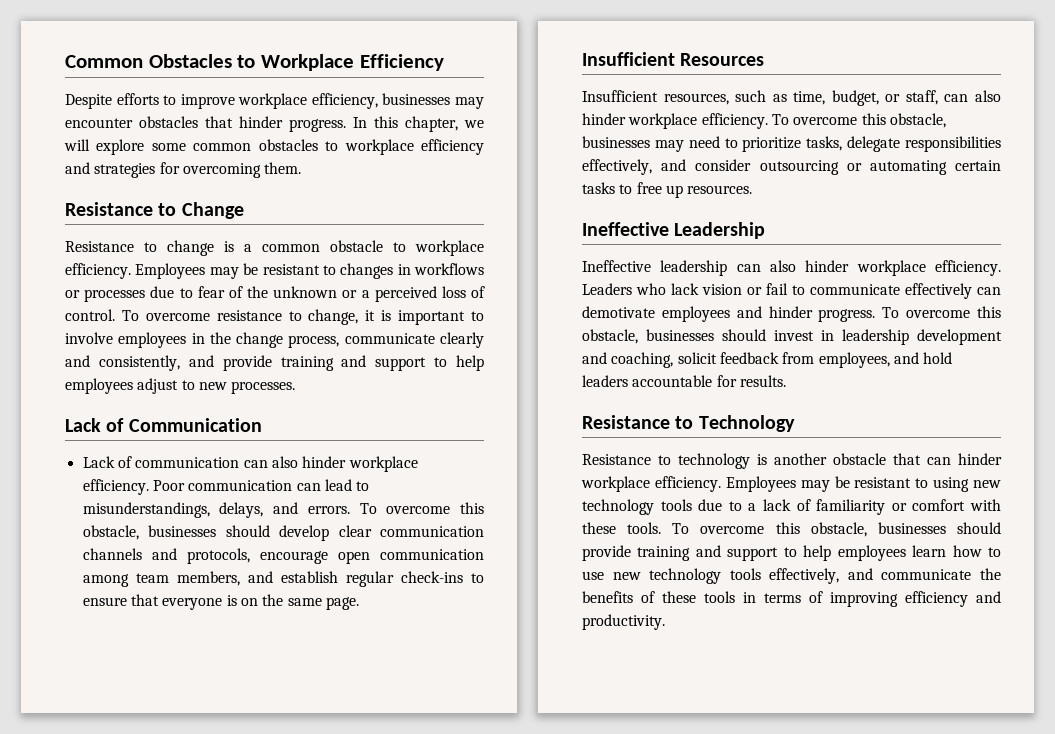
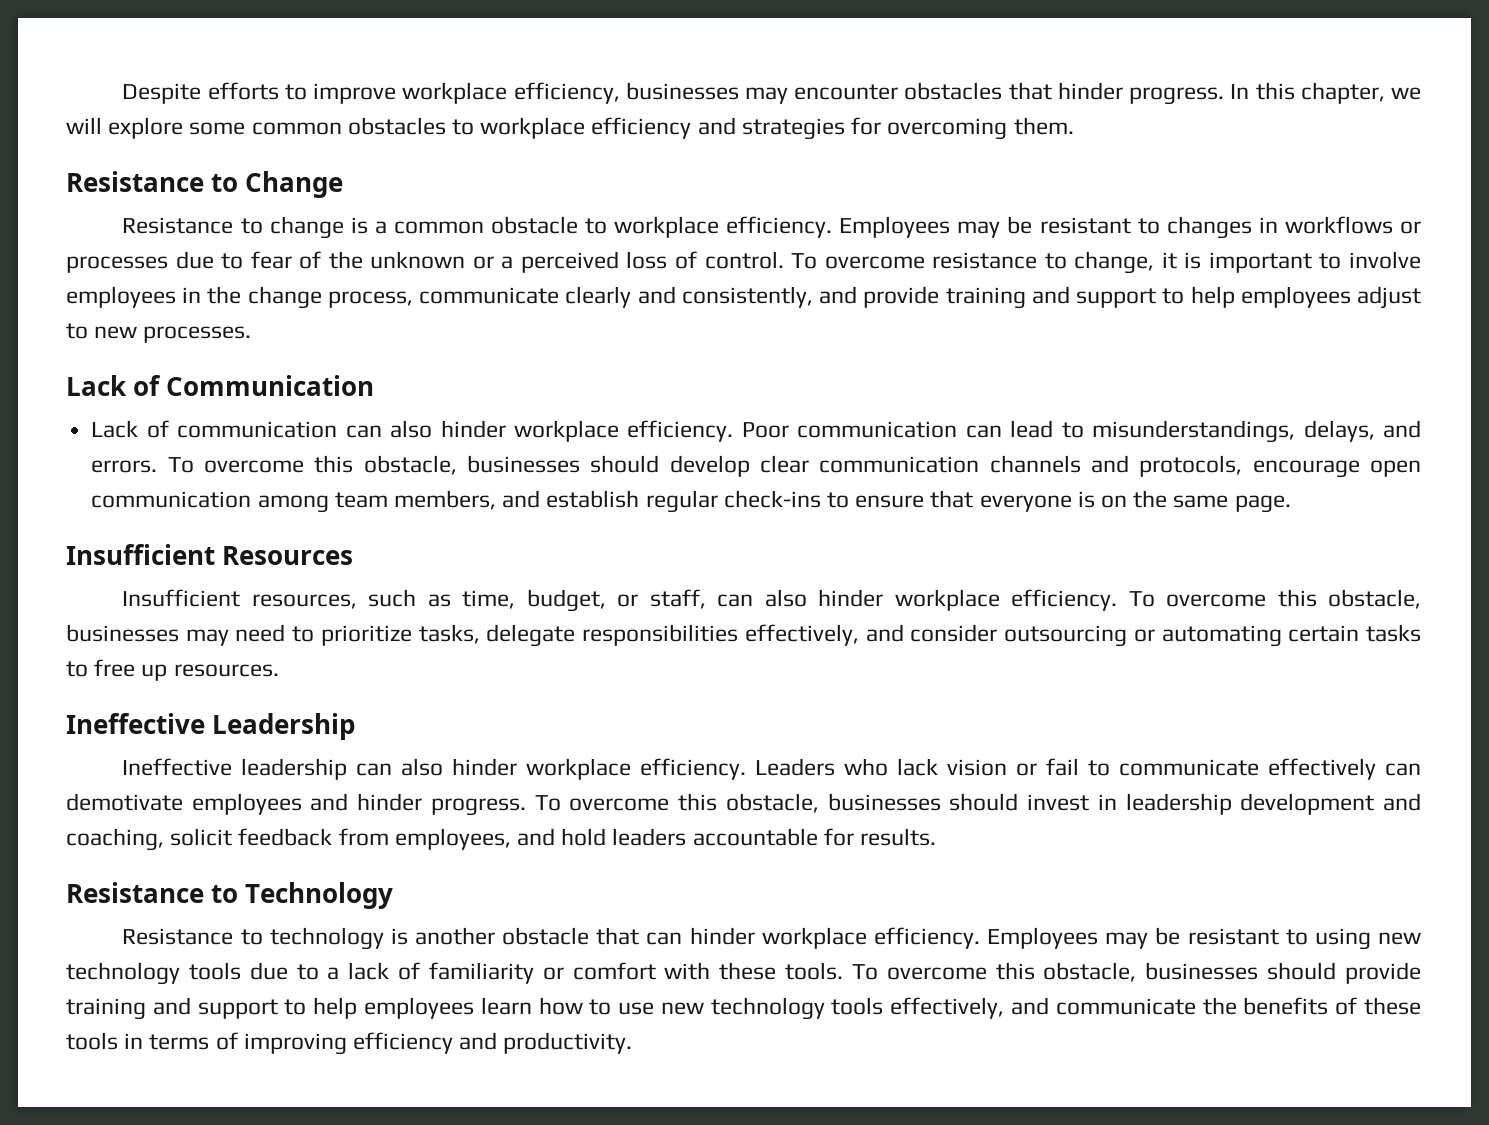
[65,54,444,71] Common Obstacles to Workplace Efficiency // -> (122, 93) none

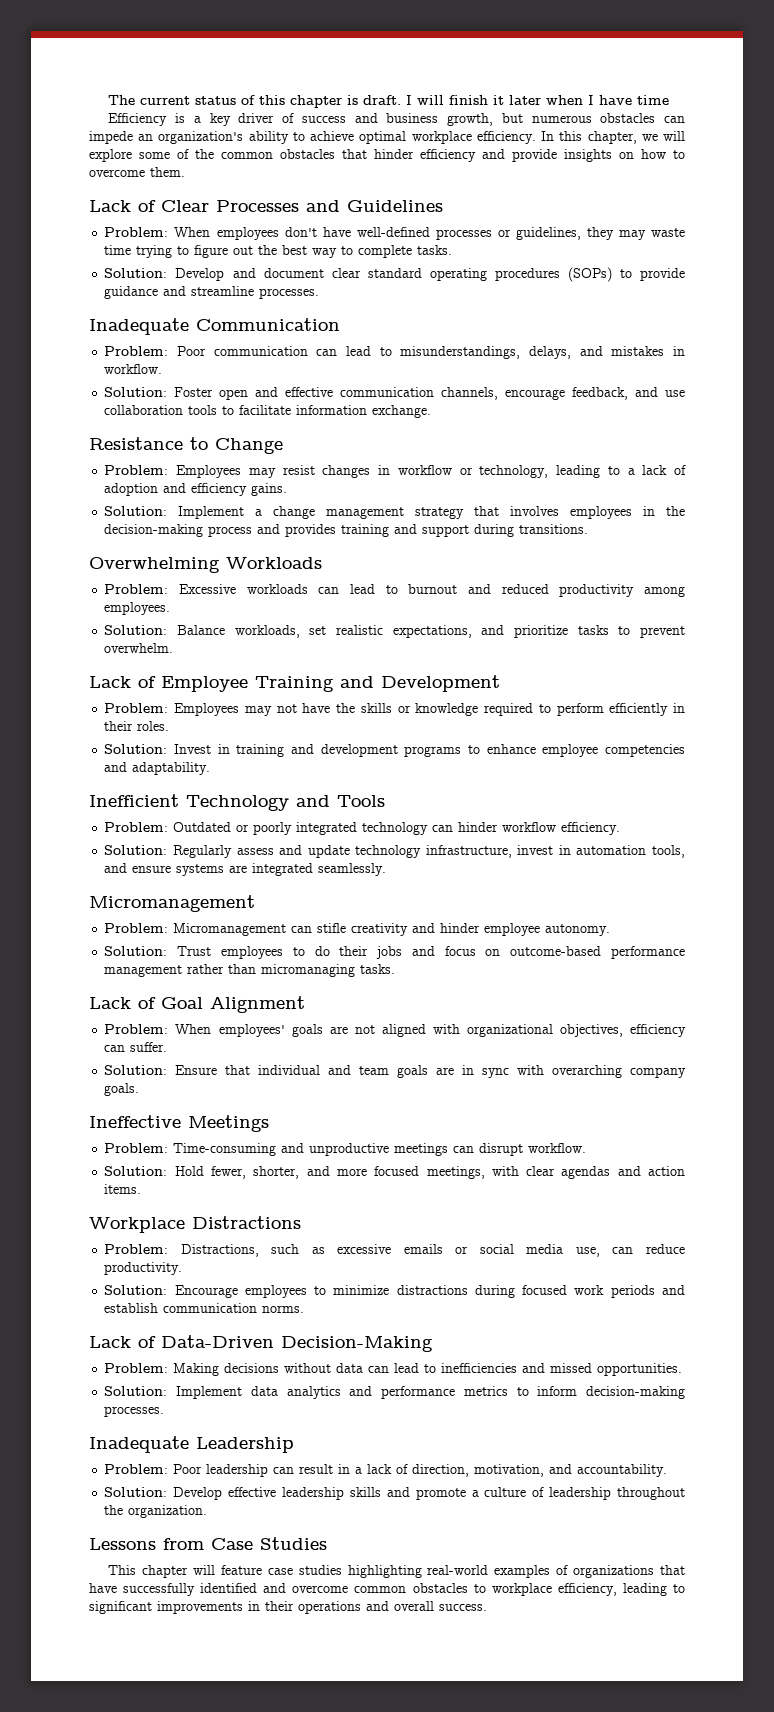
[122,82,1225,105] Despite efforts to improve workplace efficiency, businesses may encounter obstacles that hinder progress. -> [108,95,670,108] [108,113,685,126] [89,131,536,144] The current status of this chapter is draft. I will finish it later when I have time // Efficiency is a key driver of success and business growth, but numerous obstacles can impede an organization's ability to achieve optimal workplace efficiency.
[251,117,1074,140] [66,171,344,198] [122,216,1421,239] [66,251,1421,274] [66,286,1421,309] [66,323,252,343] [66,375,375,396] [91,420,734,442] common obstacles to workplace efficiency and strategies for overcoming them. // Resistance to Change // Resistance to change is a common obstacle to workplace efficiency. Employees may be resistant to changes in workflows or processes due to fear of the unknown or a perceived loss of control. To overcome resistance to change, it is important to involve employees in the change process, communicate clearly and consistently, and provide training and support to help employees adjust to new processes. // Lack of Communication // Lack of communication can also hinder workplace efficiency. -> [177,149,685,162] [89,167,185,177] [89,200,443,212] [104,227,685,240] [104,245,453,258] [104,267,685,282] [104,286,320,299] [89,318,340,335] [104,346,169,356] of the common obstacles that hinder efficiency and provide insights on how to overcome them. // Lack of Clear Processes and Guidelines // Problem: When employees don't have well-defined processes or guidelines, they may waste time trying to figure out the best way to complete tasks. // Solution: Develop and document clear standard operating procedures (SOPs) to provide guidance and streamline processes. // Inadequate Communication // Problem:
[91,455,1421,478] [91,490,1291,513] [66,544,354,565] [122,589,1421,612] [66,624,1421,647] [66,659,279,681] [66,713,356,740] [122,758,1421,780] [66,793,1422,816] [66,828,937,851] [66,882,394,909] [122,927,1422,950] [66,962,1422,985] [66,997,1422,1020] [66,1032,633,1055] errors. To overcome this obstacle, businesses should develop clear communication channels and protocols, encourage open communication among team members, and establish regular check-ins to ensure that everyone is on the same page. // Insufficient Resources // Insufficient resources, such as time, budget, or staff, can also hinder workplace efficiency. To overcome this obstacle, businesses may need to prioritize tasks, delegate responsibilities effectively, and consider outsourcing or automating certain tasks to free up resources. // Ineffective Leadership // Ineffective leadership can also hinder workplace efficiency. Leaders who lack vision or fail to communicate effectively can demotivate employees and hinder progress. To overcome this obstacle, businesses should invest in leadership development and coaching, solicit feedback from employees, and hold leaders accountable for results. // Resistance to Technology // Resistance to technology is another obstacle that can hinder workplace efficiency. Employees may be resistant to using new technology tools due to a lack of familiarity or comfort with these tools. To overcome this obstacle, businesses should provide training and support to help employees learn how to use new technology tools effectively, and communicate the benefits of these tools in terms of improving efficiency and productivity. -> [611,346,685,356] [104,364,163,374] [104,387,685,400] [104,405,432,418] [89,437,283,454] [104,465,687,478] [104,483,288,496] [104,506,685,519] [104,524,589,537] [89,557,322,573] [104,584,686,597] [104,602,171,615] [104,625,685,638] [104,643,174,653] [89,675,500,692] [104,703,686,716] [104,721,170,731] [104,744,686,757] [104,762,211,775] [89,794,385,811] [104,822,621,835] [104,845,685,858] [104,863,387,876] [89,895,255,912] [104,923,611,936] [104,946,686,959] [104,964,396,977] [89,996,305,1013] [104,1024,686,1037] [104,1042,168,1052] [104,1065,687,1078] [104,1083,140,1096] [89,1115,269,1132] [104,1143,587,1156] [104,1166,685,1179] [104,1184,142,1194] [89,1216,301,1233] [104,1244,685,1257] [104,1262,183,1275] [104,1285,685,1298] [104,1303,305,1313] [89,1335,433,1352] [104,1363,683,1376] [104,1386,686,1399] [104,1406,165,1417] [89,1436,294,1453] [104,1464,668,1477] [104,1487,685,1500] [104,1505,208,1518] [89,1537,327,1550] [108,1565,685,1578] [89,1583,685,1596] [89,1601,487,1614] mistakes in workflow. // Solution: Foster open and effective communication channels, encourage feedback, and use collaboration tools to facilitate information exchange. // Resistance to Change // Problem: Employees may resist changes in workflow or technology, leading to a lack of adoption and efficiency gains. // Solution: Implement a change management strategy that involves employees in the decision-making process and provides training and support during transitions. // Overwhelming Workloads // Problem: Excessive workloads can lead to burnout and reduced productivity among employees. // Solution: Balance workloads, set realistic expectations, and prioritize tasks to prevent overwhelm. // Lack of Employee Training and Development // Problem: Employees may not have the skills or knowledge required to perform efficiently in their roles. // Solution: Invest in training and development programs to enhance employee competencies and adaptability. // Inefficient Technology and Tools // Problem: Outdated or poorly integrated technology can hinder workflow efficiency. // Solution: Regularly assess and update technology infrastructure, invest in automation tools, and ensure systems are integrated seamlessly. // Micromanagement // Problem: Micromanagement can stifle creativity and hinder employee autonomy. // Solution: Trust employees to do their jobs and focus on outcome-based performance management rather than micromanaging tasks. // Lack of Goal Alignment // Problem: When employees' goals are not aligned with organizational objectives, efficiency can suffer. // Solution: Ensure that individual and team goals are in sync with overarching company goals. // Ineffective Meetings // Problem: Time-consuming and unproductive meetings can disrupt workflow. // Solution: Hold fewer, shorter, and more focused meetings, with clear agendas and action items. // Workplace Distractions // Problem: Distractions, such as excessive emails or social media use, can reduce productivity. // Solution: Encourage employees to minimize distractions during focused work periods and establish communication norms. // Lack of Data-Driven Decision-Making // Problem: Making decisions without data can lead to inefficiencies and missed opportunities. // Solution: Implement data analytics and performance metrics to inform decision-making processes. // Inadequate Leadership // Problem: Poor leadership can result in a lack of direction, motivation, and accountability. // Solution: Develop effective leadership skills and promote a culture of leadership throughout the organization. // Lessons from Case Studies // This chapter will feature case studies highlighting real-world examples of organizations that have successfully identified and overcome common obstacles to workplace efficiency, leading to significant improvements in their operations and overall success.

